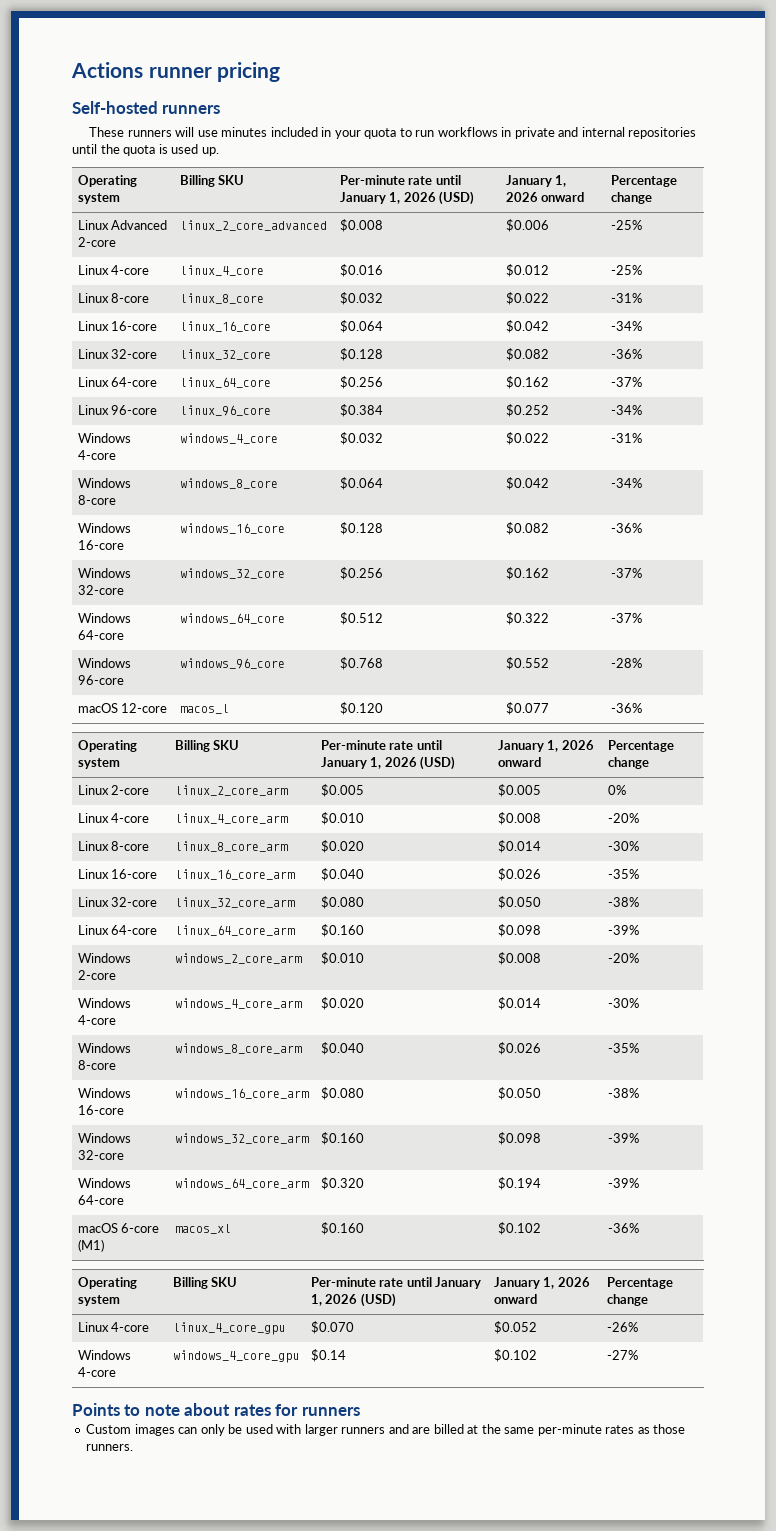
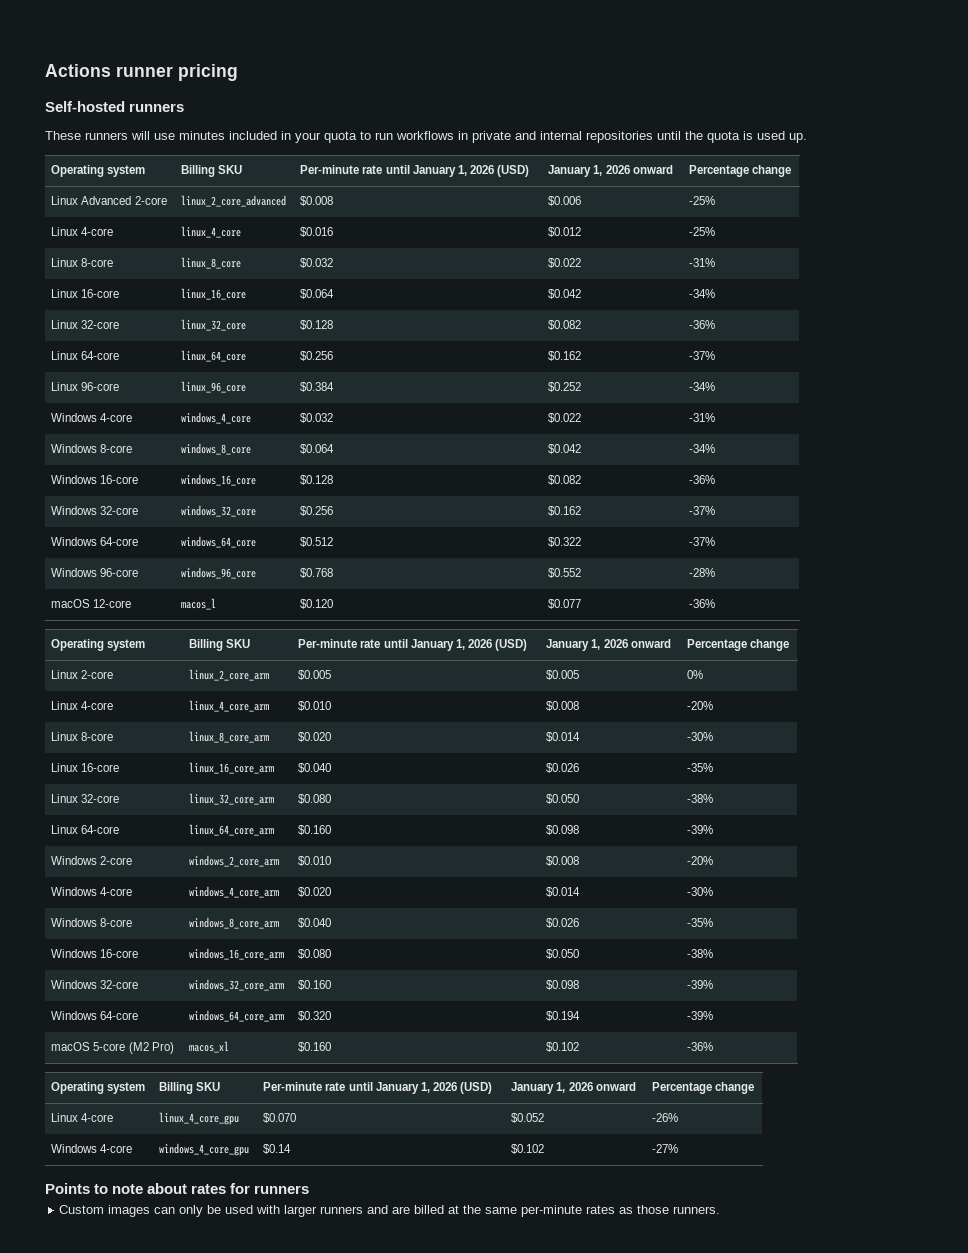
[121,1223,160,1233] [77,1239,104,1252] 6-core (M1) -> [93,1042,174,1054] 5-core (M2 Pro)

